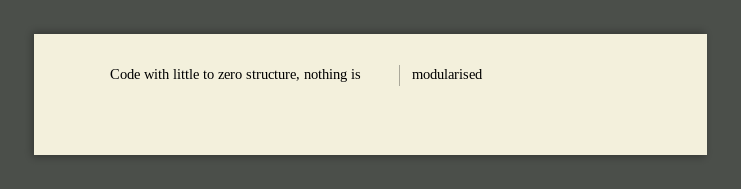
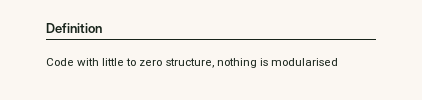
(110, 74) none -> [46,23,102,33] Definition //

